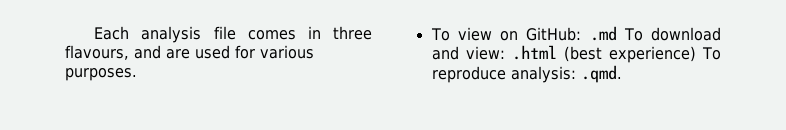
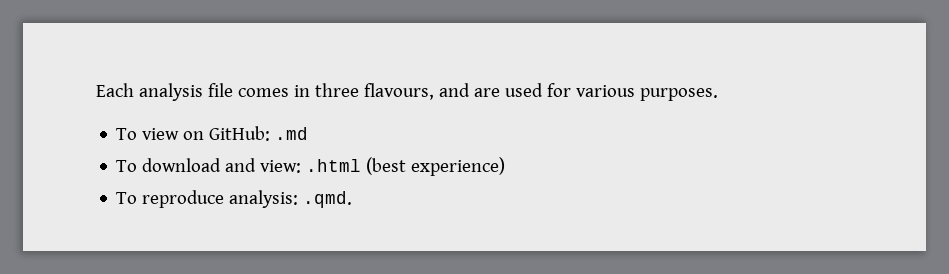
(617, 33) none -> (309, 133) //
(696, 54) none -> (506, 166) //

